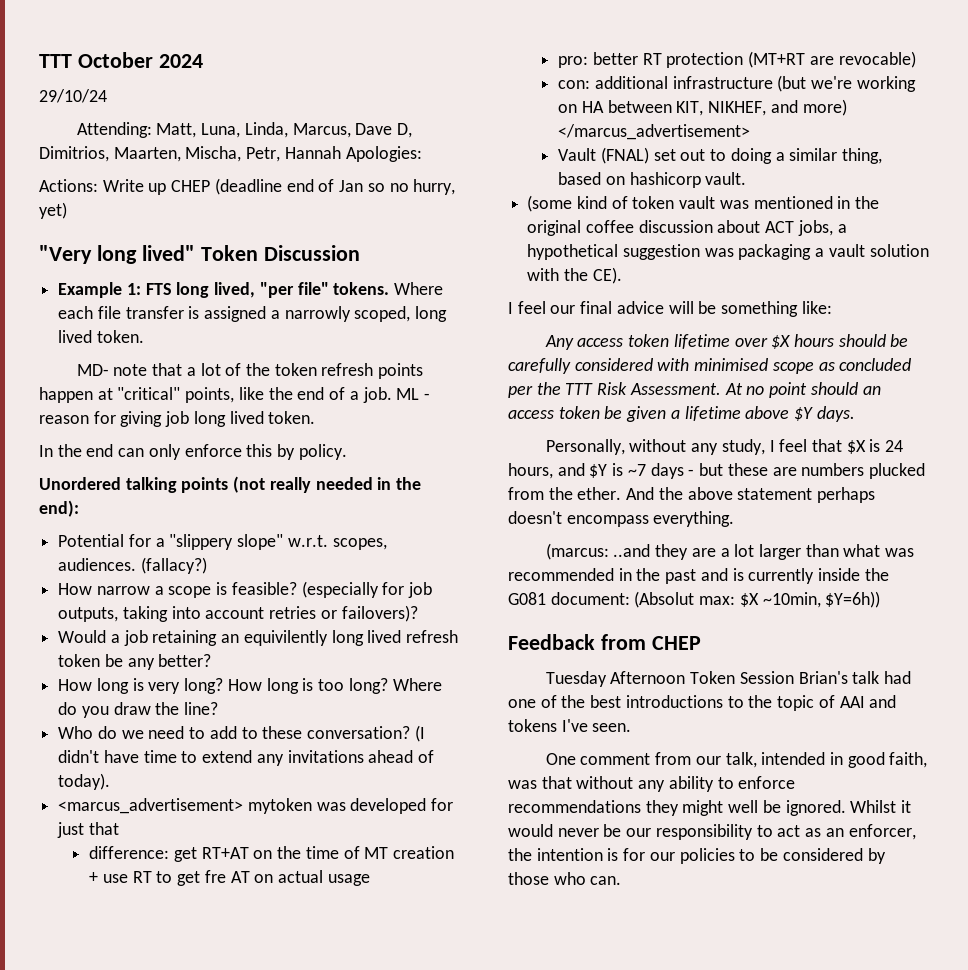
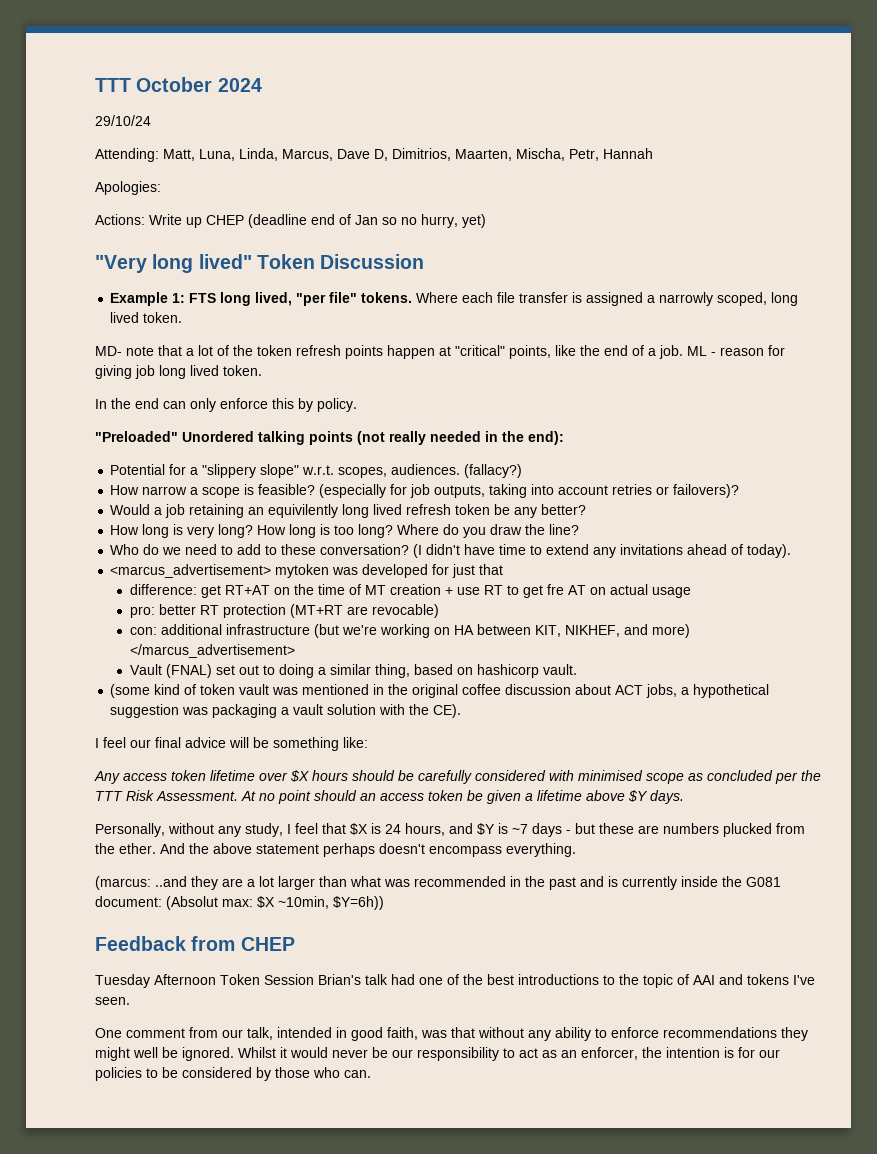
(341, 152) none -> (653, 153) //
(347, 452) none -> [95,431,178,442] "Preloaded"

